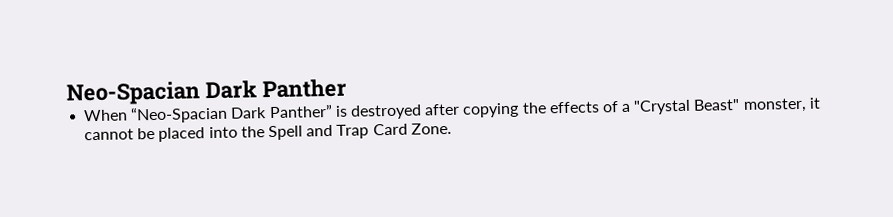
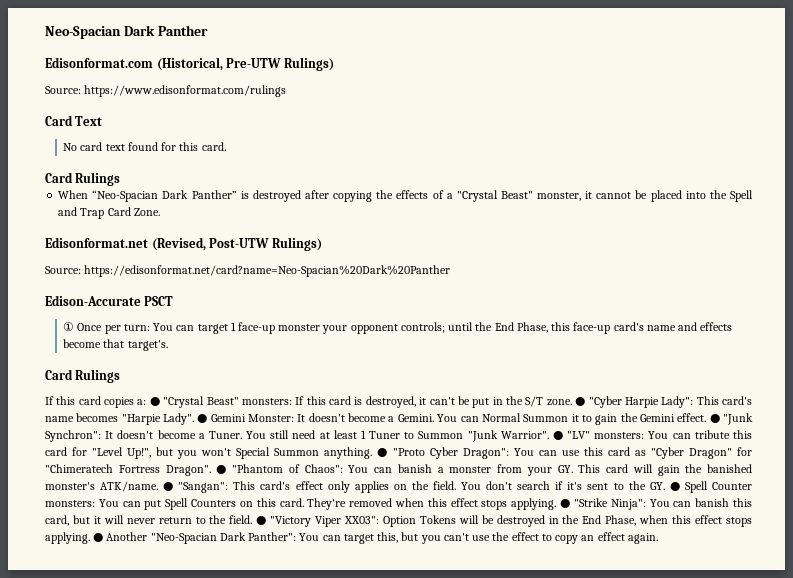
(347, 88) none -> [45,57,334,71] [45,85,287,97] [45,115,103,126] [63,142,226,151] [45,172,121,186] // Edisonformat.com (Historical, Pre-UTW Rulings) // Source: https://www.edisonformat.com/rulings // Card Text // No card text found for this card. // Card Rulings
(452, 128) none -> [45,237,322,251] [45,265,451,277] [45,295,174,306] [63,322,733,334] [63,339,168,351] [45,369,121,383] [45,396,752,408] [45,413,753,425] [45,430,752,442] [45,447,752,459] [45,464,752,476] [45,481,752,493] [45,498,753,510] [45,515,752,527] [45,532,658,544] // Edisonformat.net (Revised, Post-UTW Rulings) // Source: https://edisonformat.net/card?name=Neo-Spacian%20Dark%20Panther // Edison-Accurate PSCT // ① Once per turn: You can target 1 face-up monster your opponent controls; until the End Phase, this face-up card's name and effects become that target's. // Card Rulings // If this card copies a: ● "Crystal Beast" monsters: If this card is destroyed, it can't be put in the S/T zone. ● "Cyber Harpie Lady": This card's name becomes "Harpie Lady". ● Gemini Monster: It doesn't become a Gemini. You can Normal Summon it to gain the Gemini effect. ● "Junk Synchron": It doesn't become a Tuner. You still need at least 1 Tuner to Summon "Junk Warrior". ● "LV" monsters: You can tribute this card for "Level Up!", but you won't Special Summon anything. ● "Proto Cyber Dragon": You can use this card as "Cyber Dragon" for "Chimeratech Fortress Dragon". ● "Phantom of Chaos": You can banish a monster from your GY. This card will gain the banished monster's ATK/name. ● "Sangan": This card's effect only applies on the field. You don't search if it's sent to the GY. ● Spell Counter monsters: You can put Spell Counters on this card. They're removed when this effect stops applying. ● "Strike Ninja": You can banish this card, but it will never return to the field. ● "Victory Viper XX03": Option Tokens will be destroyed in the End Phase, when this effect stops applying. ● Another "Neo-Spacian Dark Panther": You can target this, but you can't use the effect to copy an effect again.

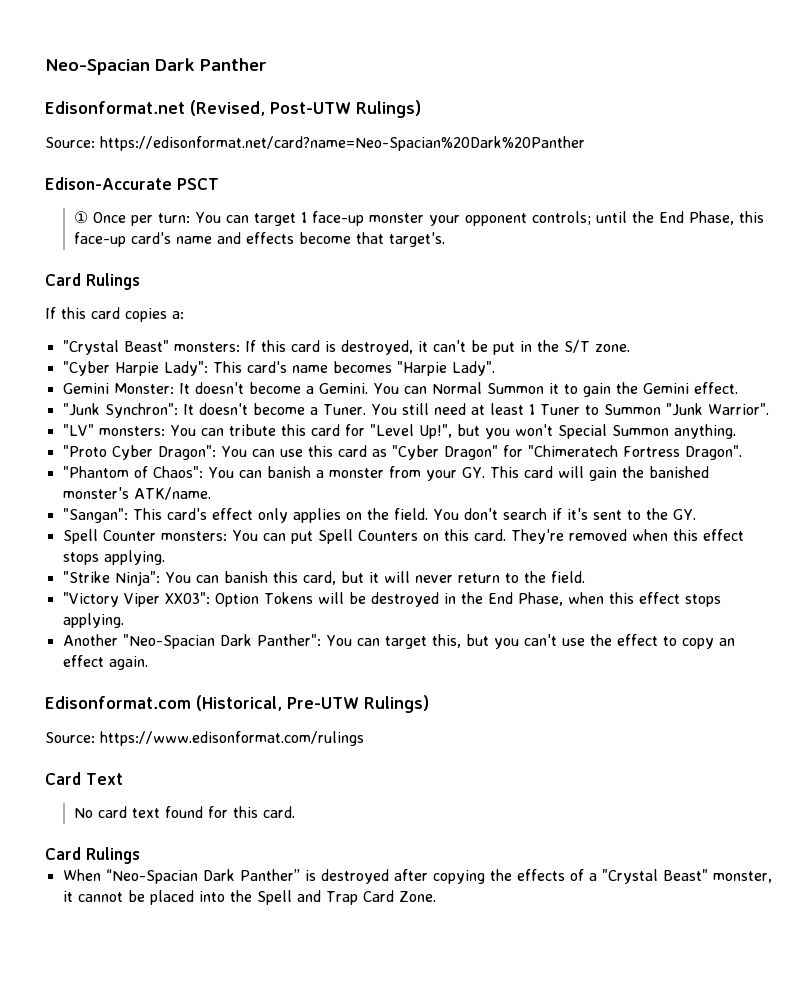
(208, 30) none -> [45,100,421,118] [45,136,585,151] [45,177,219,190] [74,211,765,226] [74,232,446,247] [45,273,140,290] [45,307,184,322] [62,340,630,355] [62,361,495,376] [62,382,738,397] [62,403,769,418] [62,424,736,439] [62,445,742,460] [62,466,709,481] [62,487,211,500] [62,508,696,523] [62,529,744,544] [62,550,165,565] [62,571,585,586] [62,592,721,607] [62,613,124,628] [62,634,735,649] [62,655,148,670] // Edisonformat.net (Revised, Post-UTW Rulings) // Source: https://edisonformat.net/card?name=Neo-Spacian%20Dark%20Panther // Edison-Accurate PSCT // ① Once per turn: You can target 1 face-up monster your opponent controls; until the End Phase, this face-up card's name and effects become that target's. // Card Rulings // If this card copies a: // "Crystal Beast" monsters: If this card is destroyed, it can't be put in the S/T zone. // "Cyber Harpie Lady": This card's name becomes "Harpie Lady". // Gemini Monster: It doesn't become a Gemini. You can Normal Summon it to gain the Gemini effect. // "Junk Synchron": It doesn't become a Tuner. You still need at least 1 Tuner to Summon "Junk Warrior". // "LV" monsters: You can tribute this card for "Level Up!", but you won't Special Summon anything. // "Proto Cyber Dragon": You can use this card as "Cyber Dragon" for "Chimeratech Fortress Dragon". // "Phantom of Chaos": You can banish a monster from your GY. This card will gain the banished monster's ATK/name. // "Sangan": This card's effect only applies on the field. You don't search if it's sent to the GY. // Spell Counter monsters: You can put Spell Counters on this card. They're removed when this effect stops applying. // "Strike Ninja": You can banish this card, but it will never return to the field. // "Victory Viper XX03": Option Tokens will be destroyed in the End Phase, when this effect stops applying. // Another "Neo-Spacian Dark Panther": You can target this, but you can't use the effect to copy an effect again.
[45,237,322,251] [45,265,451,277] [45,295,174,306] [63,322,733,334] [63,339,168,351] [45,369,121,383] [45,396,752,408] [45,413,753,425] [45,430,752,442] [45,447,752,459] [45,464,752,476] [45,481,752,493] [45,498,753,510] [45,515,752,527] [45,532,658,544] // Edisonformat.net (Revised, Post-UTW Rulings) // Source: https://edisonformat.net/card?name=Neo-Spacian%20Dark%20Panther // Edison-Accurate PSCT // ① Once per turn: You can target 1 face-up monster your opponent controls; until the End Phase, this face-up card's name and effects become that target's. // Card Rulings // If this card copies a: ● "Crystal Beast" monsters: If this card is destroyed, it can't be put in the S/T zone. ● "Cyber Harpie Lady": This card's name becomes "Harpie Lady". ● Gemini Monster: It doesn't become a Gemini. You can Normal Summon it to gain the Gemini effect. ● "Junk Synchron": It doesn't become a Tuner. You still need at least 1 Tuner to Summon "Junk Warrior". ● "LV" monsters: You can tribute this card for "Level Up!", but you won't Special Summon anything. ● "Proto Cyber Dragon": You can use this card as "Cyber Dragon" for "Chimeratech Fortress Dragon". ● "Phantom of Chaos": You can banish a monster from your GY. This card will gain the banished monster's ATK/name. ● "Sangan": This card's effect only applies on the field. You don't search if it's sent to the GY. ● Spell Counter monsters: You can put Spell Counters on this card. They're removed when this effect stops applying. ● "Strike Ninja": You can banish this card, but it will never return to the field. ● "Victory Viper XX03": Option Tokens will be destroyed in the End Phase, when this effect stops applying. ● Another "Neo-Spacian Dark Panther": You can target this, but you can't use the effect to copy an effect again. -> (436, 896) none

